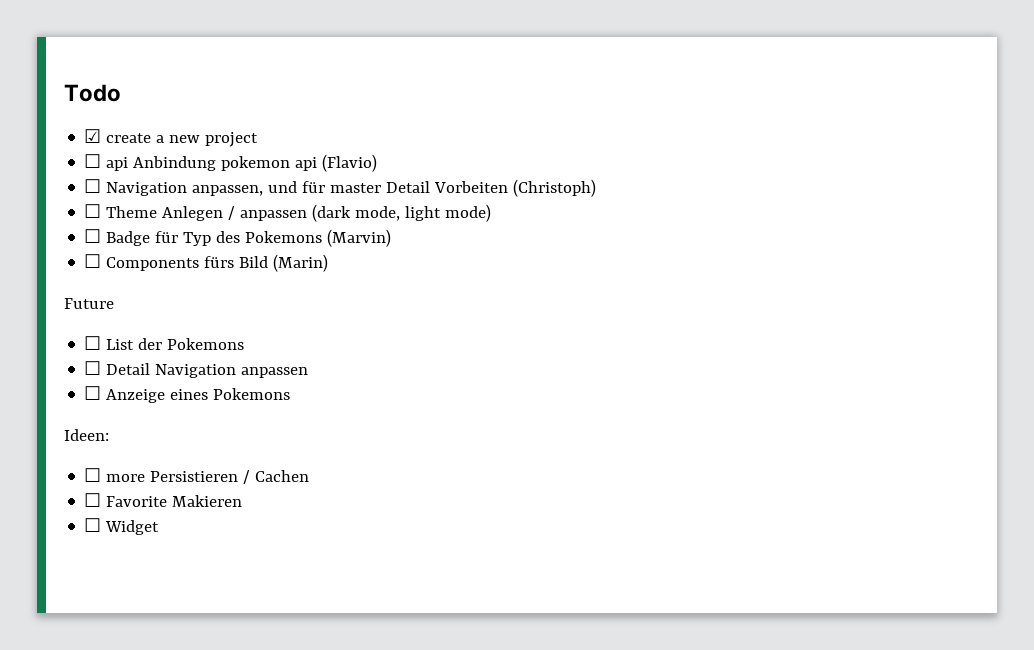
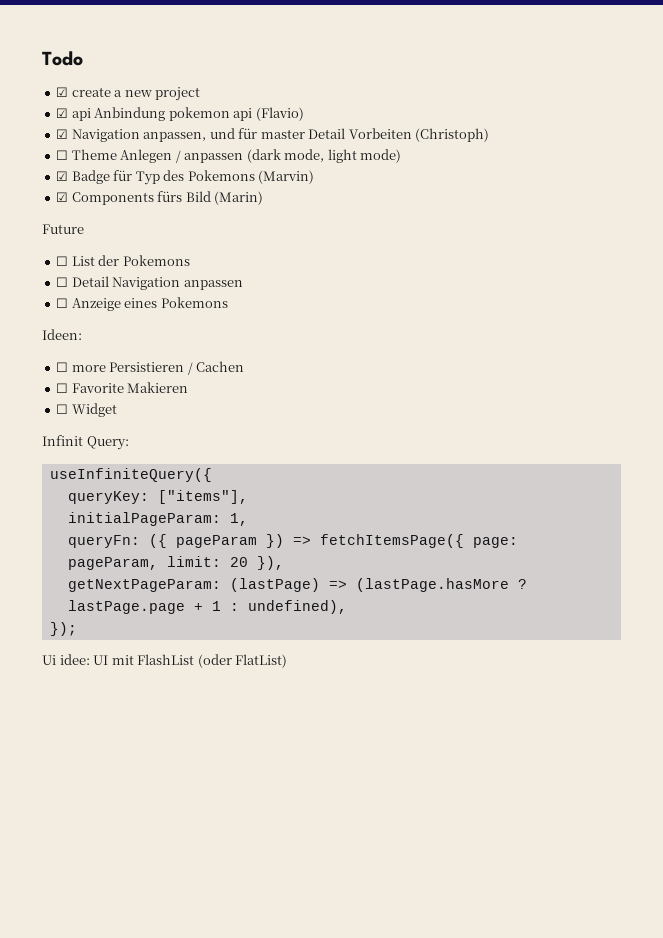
[84,154,102,168] ☐ -> [56,108,69,118] ☑
[84,179,102,193] ☐ -> [56,129,69,139] ☑
[84,229,102,243] ☐ -> [56,171,69,181] ☑
[84,254,102,268] ☐ -> [56,192,69,202] ☑
(160, 527) none -> [42,435,129,450] [49,468,212,482] [67,490,248,504] [67,512,248,526] [67,534,518,548] [67,556,284,570] [67,578,527,592] [67,600,347,614] [49,622,77,636] [42,654,288,668] // Infinit Query: // useInfiniteQuery({ // queryKey: ["items"], // initialPageParam: 1, // queryFn: ({ pageParam }) => fetchItemsPage({ page: pageParam, limit: 20 }), // getNextPageParam: (lastPage) => (lastPage.hasMore ? lastPage.page + 1 : undefined), // }); // Ui idee: UI mit FlashList (oder FlatList)

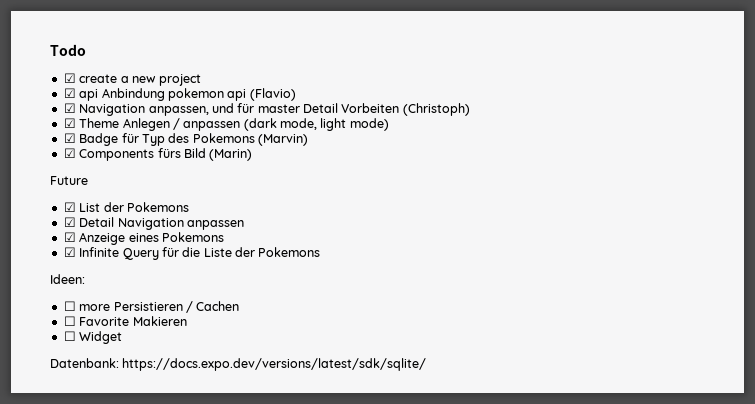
[56,150,69,160] ☐ -> [63,118,76,128] ☑
[56,256,69,266] ☐ -> [63,202,76,212] ☑
[56,277,69,287] ☐ -> [63,217,76,227] ☑
[56,298,69,308] ☐ -> [63,232,76,242] ☑
(228, 302) none -> [63,247,321,260] // ☑ Infinite Query für die Liste der Pokemons
[42,435,129,450] [49,468,212,482] [67,490,248,504] [67,512,248,526] [67,534,518,548] [67,556,284,570] [67,578,527,592] [67,600,347,614] [49,622,77,636] [42,654,288,668] Infinit Query: // useInfiniteQuery({ // queryKey: ["items"], // initialPageParam: 1, // queryFn: ({ pageParam }) => fetchItemsPage({ page: pageParam, limit: 20 }), // getNextPageParam: (lastPage) => (lastPage.hasMore ? lastPage.page + 1 : undefined), // }); // Ui idee: UI mit FlashList (oder FlatList) -> [50,358,427,371] Datenbank: https://docs.expo.dev/versions/latest/sdk/sqlite/

